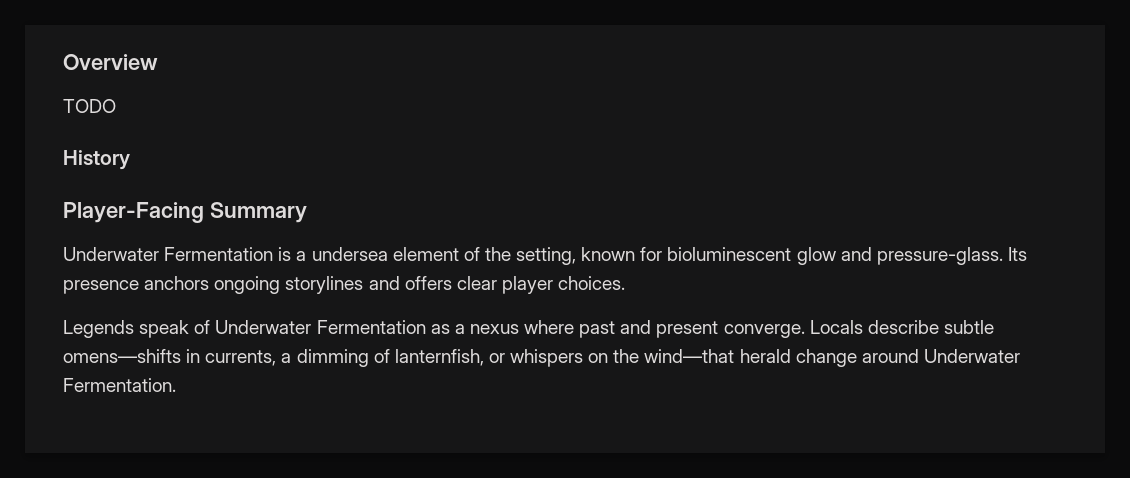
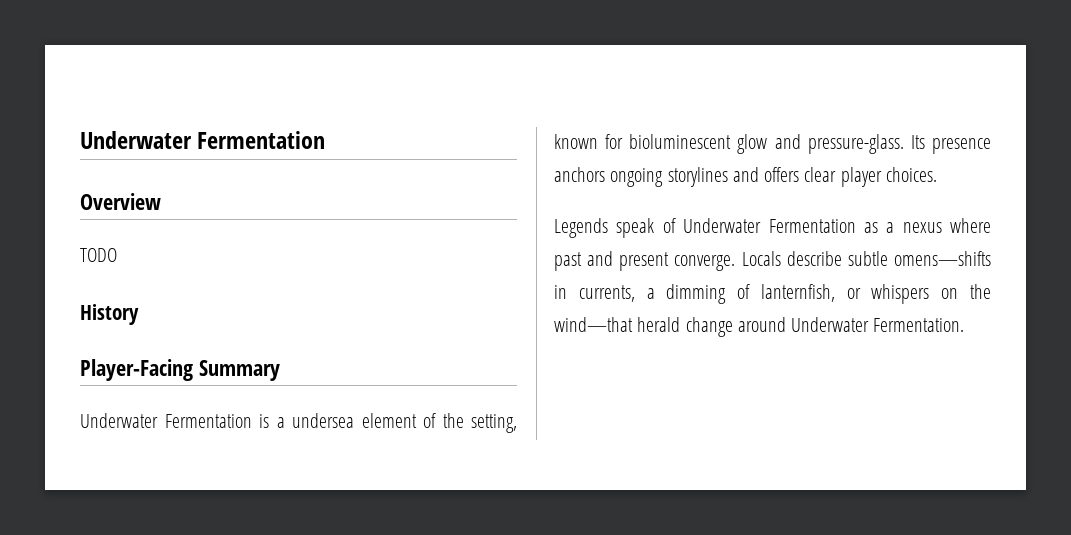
(63, 62) none -> [80,131,326,149] Underwater Fermentation //

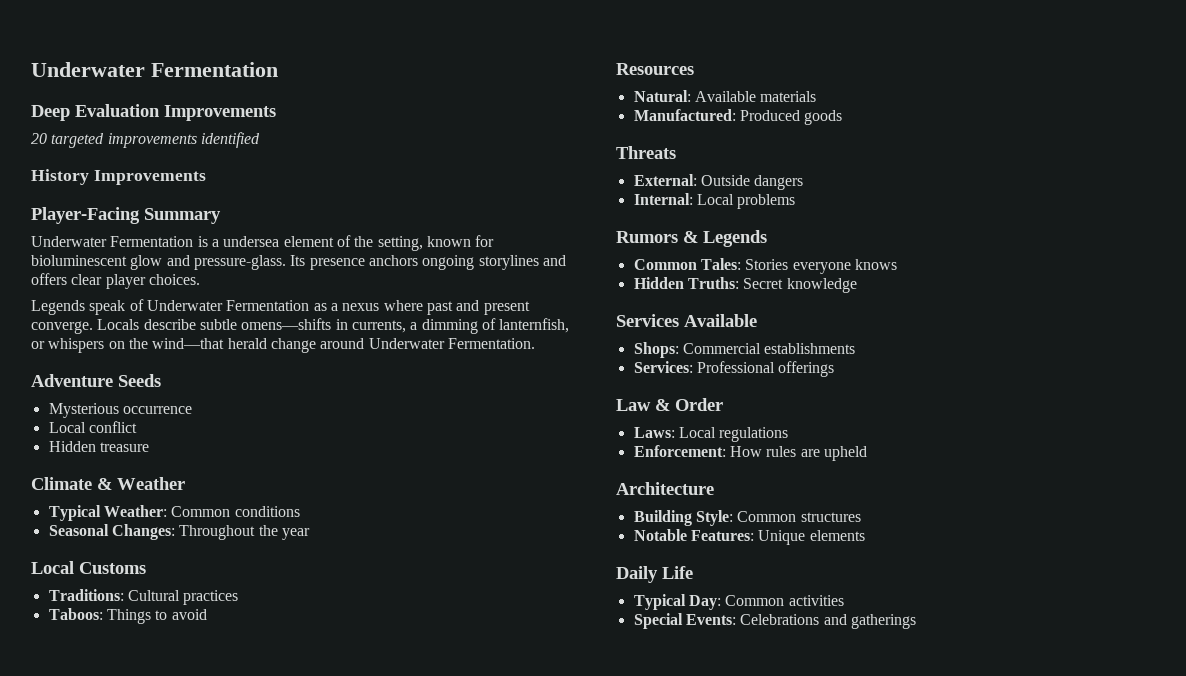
[80,193,161,210] [80,248,117,262] Overview // TODO -> [31,104,276,121] [31,132,260,148] Deep Evaluation Improvements // 20 targeted improvements identified
(139, 314) none -> [93,170,206,185] Improvements
(965, 325) none -> [31,374,161,387] [48,403,192,418] [48,421,137,433] [48,441,149,452] [31,477,185,490] [48,505,300,521] [48,524,310,540] [31,561,146,574] [48,589,239,605] [48,608,207,624] [616,63,694,75] [633,90,817,102] [633,109,843,125] [616,146,676,159] [633,174,804,190] [633,193,796,209] [616,230,767,247] [633,258,897,274] [633,277,857,293] [616,314,757,327] [633,342,856,358] [633,361,835,377] [616,398,723,411] [633,427,789,442] [633,445,867,461] [616,482,714,495] [633,510,861,526] [633,529,865,545] [616,566,693,583] [633,594,844,610] [633,613,916,629] // Adventure Seeds // Mysterious occurrence // Local conflict // Hidden treasure // Climate & Weather // Typical Weather: Common conditions // Seasonal Changes: Throughout the year // Local Customs // Traditions: Cultural practices // Taboos: Things to avoid // Resources // Natural: Available materials // Manufactured: Produced goods // Threats // External: Outside dangers // Internal: Local problems // Rumors & Legends // Common Tales: Stories everyone knows // Hidden Truths: Secret knowledge // Services Available // Shops: Commercial establishments // Services: Professional offerings // Law & Order // Laws: Local regulations // Enforcement: How rules are upheld // Architecture // Building Style: Common structures // Notable Features: Unique elements // Daily Life // Typical Day: Common activities // Special Events: Celebrations and gatherings

